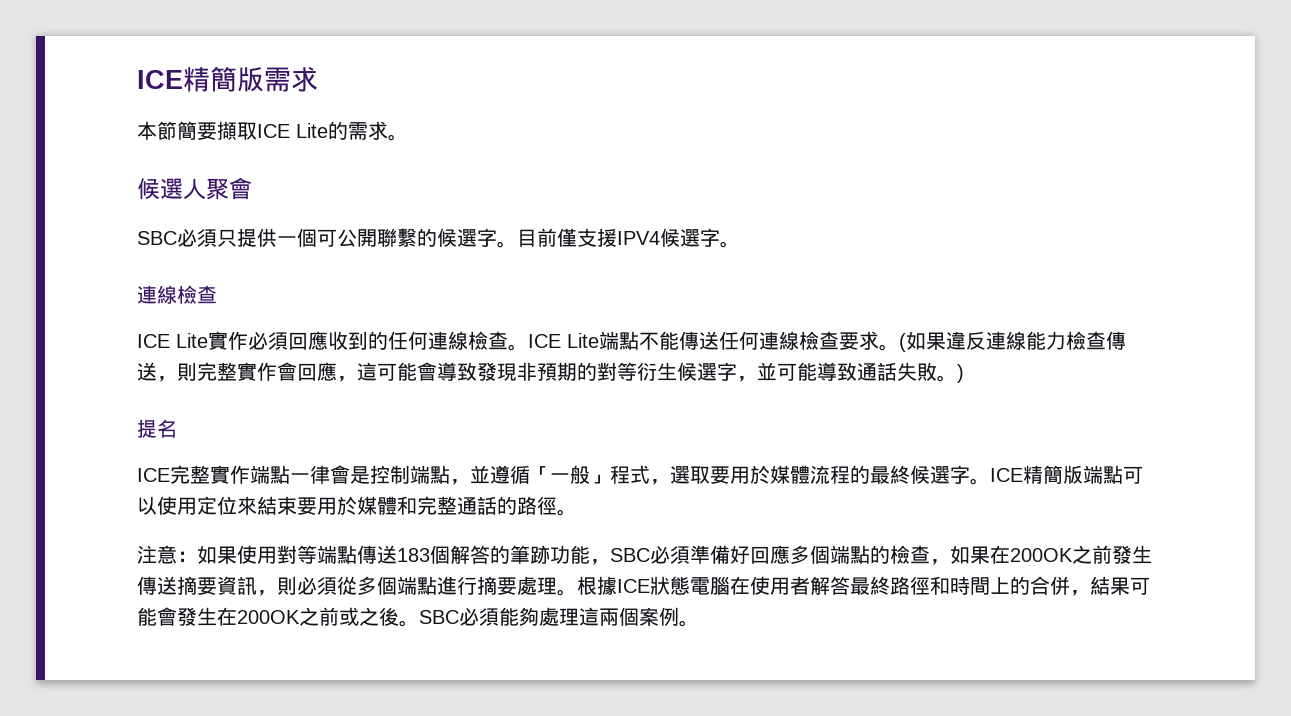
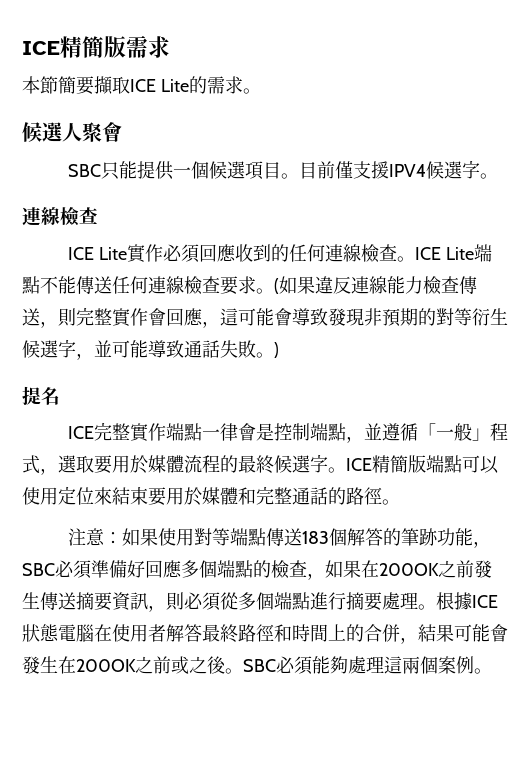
[177,229,237,247] 必須只 -> [100,161,137,180] 只能
[317,228,497,247] 可公開聯繫的候選字 -> [208,161,281,180] 候選項目

